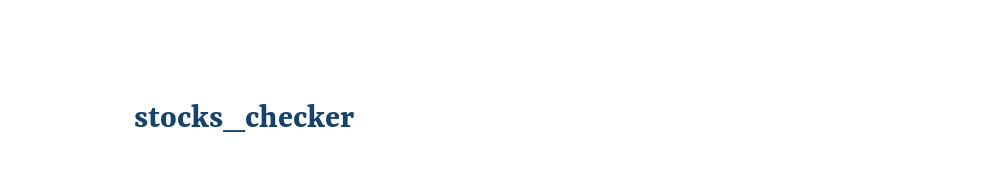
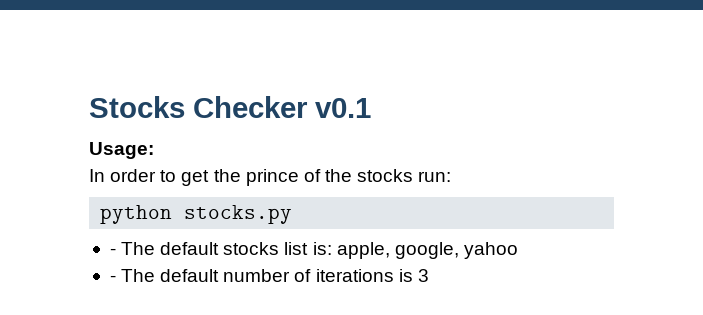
[134,104,354,132] stocks_checker -> [89,96,371,118] [89,142,154,159] [89,169,452,186] [100,205,293,224] [109,242,518,259] [109,269,429,282] Stocks Checker v0.1 // Usage: // In order to get the prince of the stocks run: // python stocks.py // - The default stocks list is: apple, google, yahoo // - The default number of iterations is 3

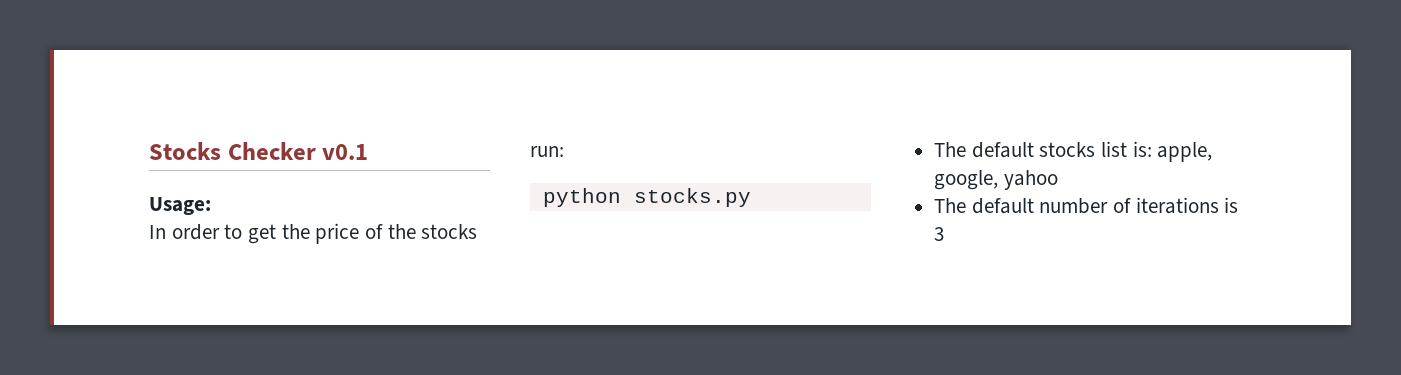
[245,169,299,186] prince -> [315,223,360,244] price
[109,248,116,255] - -> (751, 197) none
[109,275,116,282] - -> (1058, 180) none

